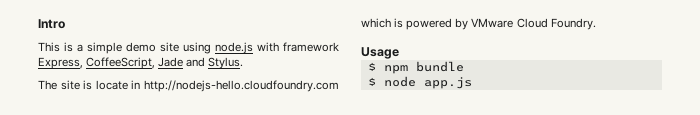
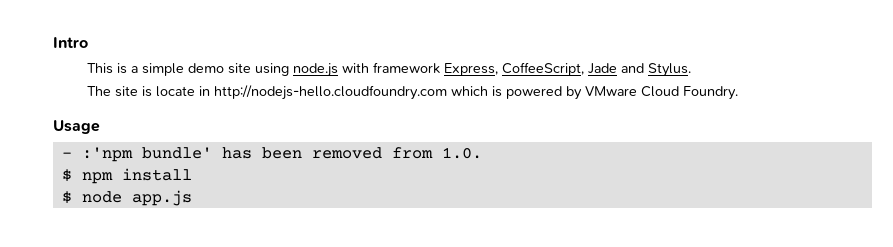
(399, 53) none -> [61,147,482,162] // - :'npm bundle' has been removed from 1.0.
[415,61,464,72] bundle -> [121,168,192,181] install

